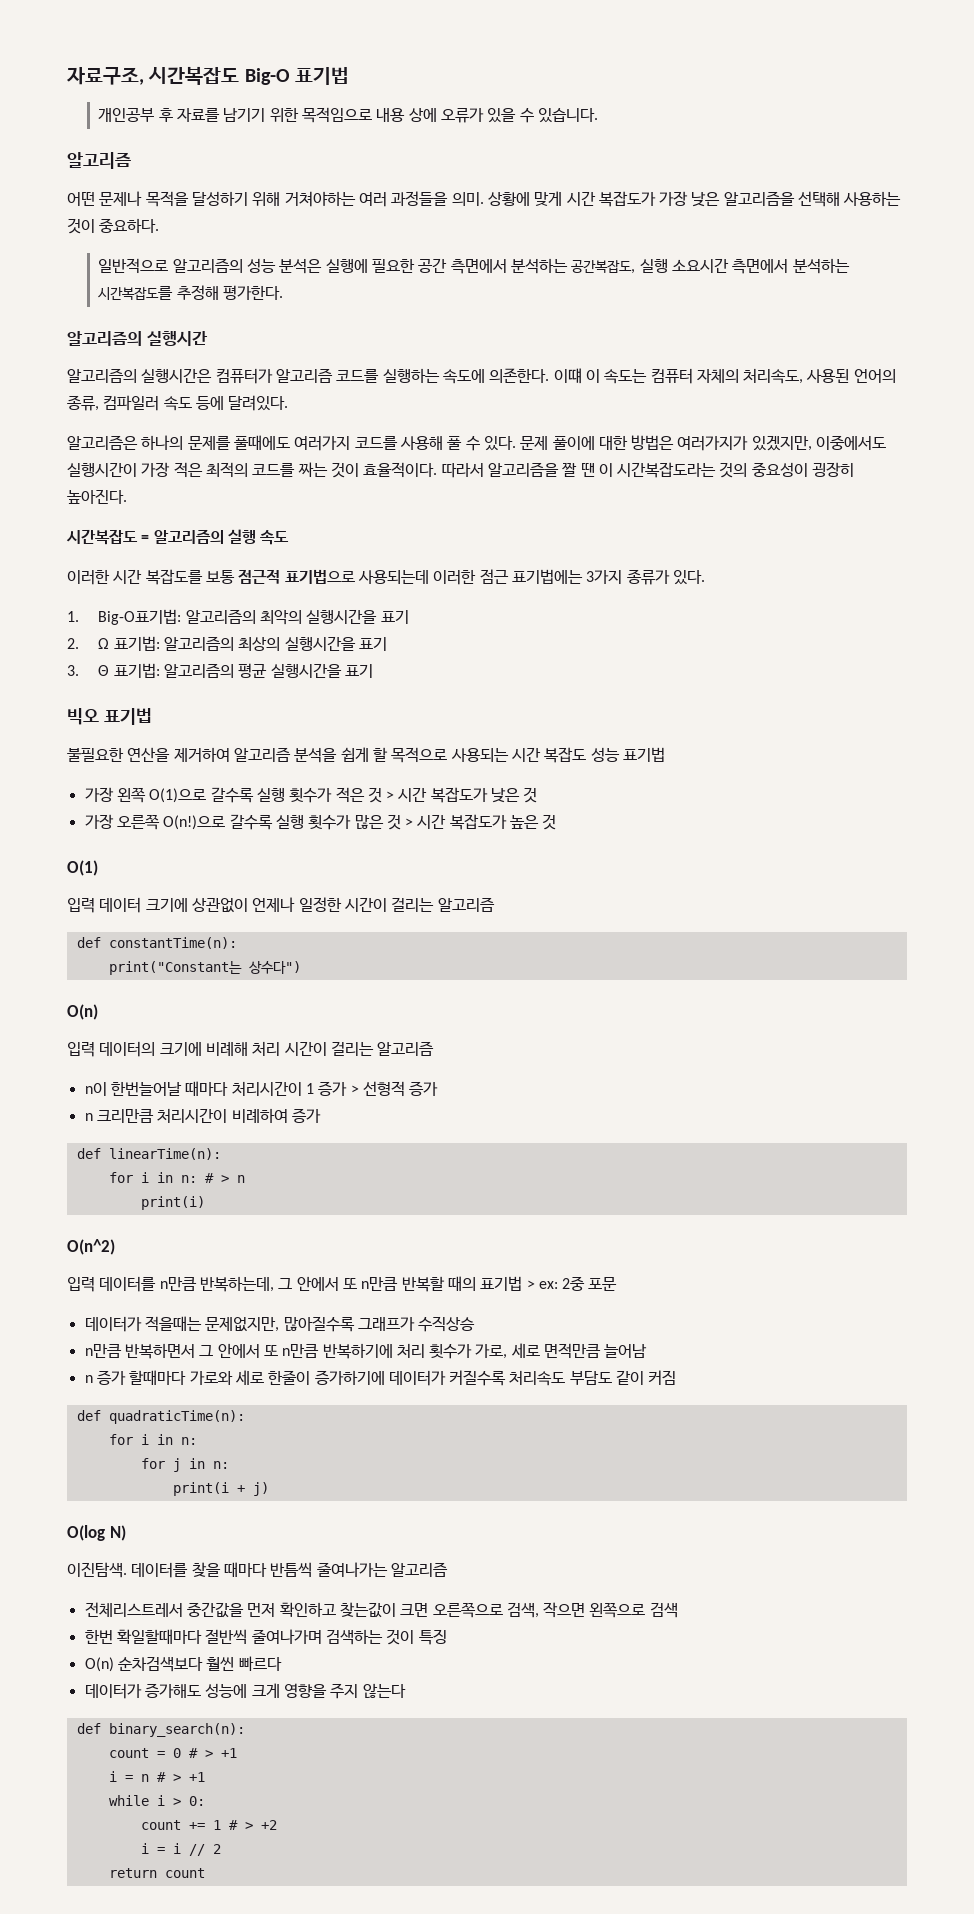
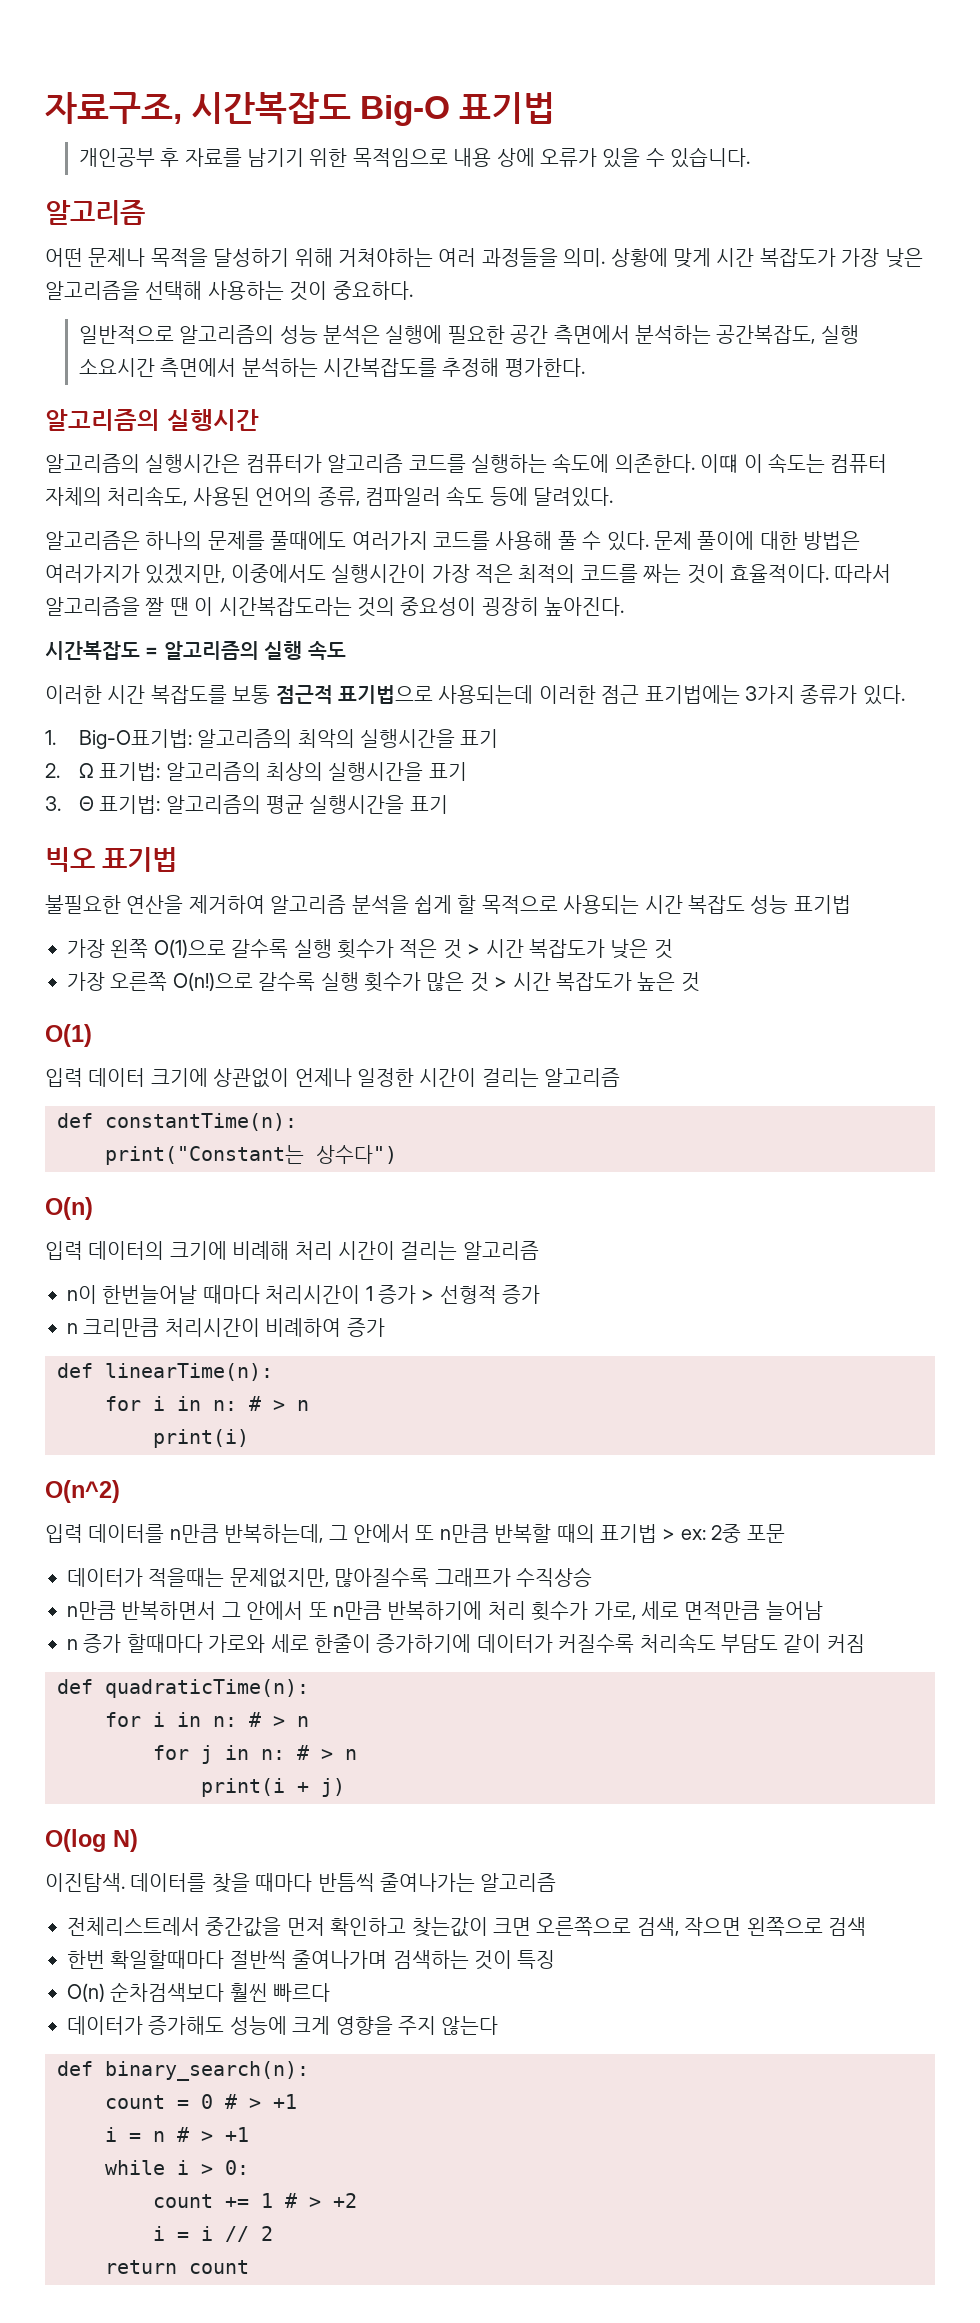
(197, 1441) none -> [249,1712,309,1727] # > n
(229, 1465) none -> [297,1745,357,1760] # > n

